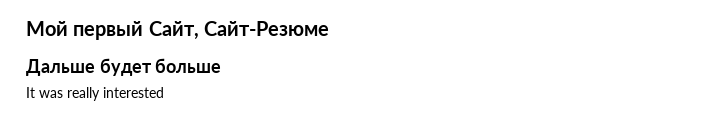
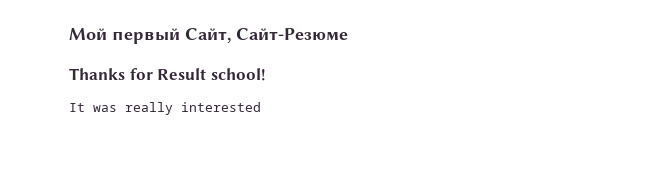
[26,58,222,76] Дальше будет больше -> [69,68,266,81] Thanks for Result school!

